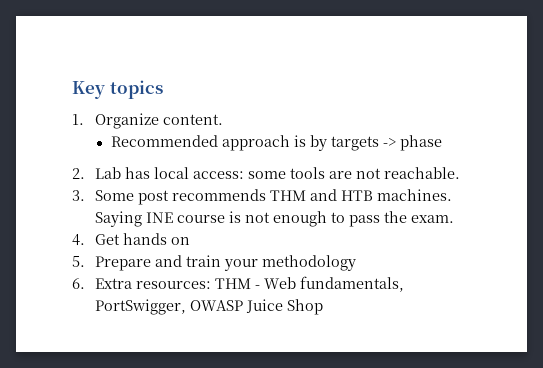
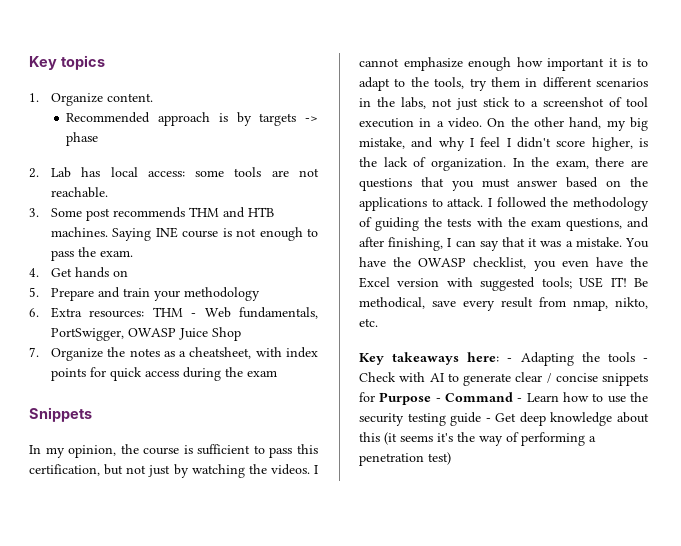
(323, 307) none -> [29,347,319,361] [51,367,278,381] [29,407,92,422] [29,444,318,458] [29,464,318,478] [359,57,648,71] [359,77,648,91] [359,97,648,110] [359,117,648,131] [359,137,648,151] [359,157,648,171] [359,177,648,191] [359,197,649,211] [359,217,649,231] [359,237,649,251] [359,257,648,271] [359,277,648,291] [359,297,648,311] [359,318,378,327] [359,352,648,366] [359,372,648,386] [359,392,648,405] [359,412,649,426] [359,432,596,446] [359,452,451,466] // 7. Organize the notes as a cheatsheet, with index points for quick access during the exam // Snippets // In my opinion, the course is sufficient to pass this certification, but not just by watching the videos. I cannot emphasize enough how important it is to adapt to the tools, try them in different scenarios in the labs, not just stick to a screenshot of tool execution in a video. On the other hand, my big mistake, and why I feel I didn't score higher, is the lack of organization. In the exam, there are questions that you must answer based on the applications to attack. I followed the methodology of guiding the tests with the exam questions, and after finishing, I can say that it was a mistake. You have the OWASP checklist, you even have the Excel version with suggested tools; USE IT! Be methodical, save every result from nmap, nikto, etc. // Key takeaways here: - Adapting the tools - Check with AI to generate clear / concise snippets for Purpose - Command - Learn how to use the security testing guide - Get deep knowledge about this (it seems it's the way of performing a penetration test)

